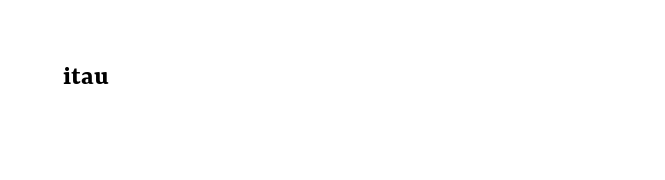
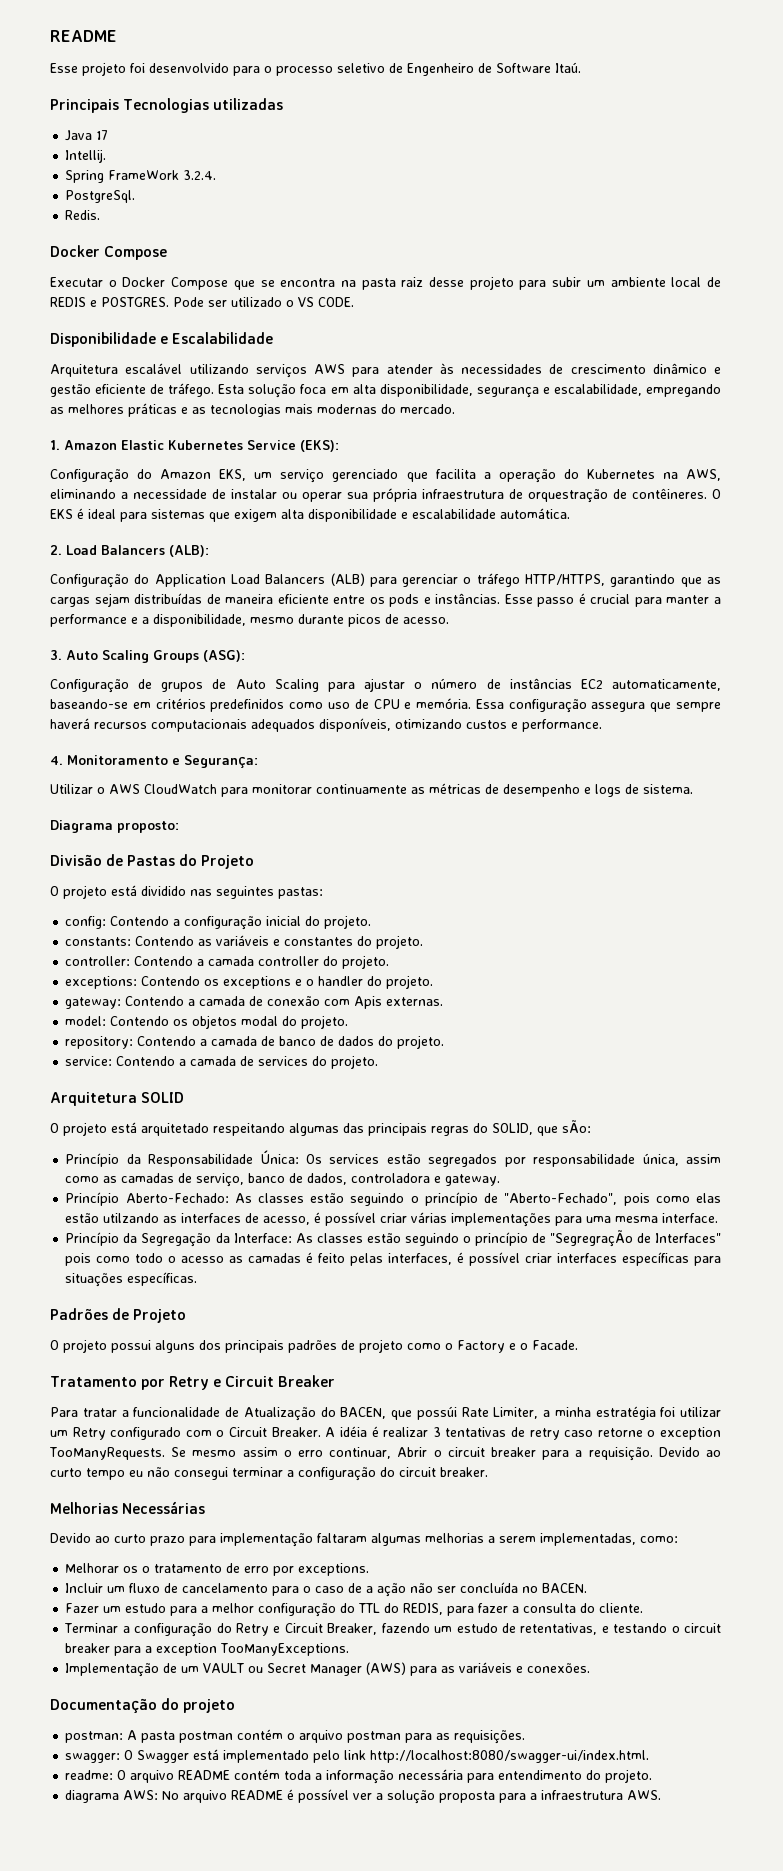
[63,67,109,84] itau -> [50,30,117,42] [50,62,581,76] [50,98,284,113] [65,130,109,141] [65,149,107,163] [65,170,217,183] [65,190,136,203] [65,210,101,220] [50,245,168,260] [50,276,721,290] [50,297,354,307] [50,332,274,347] [50,363,721,378] [50,383,722,398] [50,403,455,417] [50,440,339,452] [50,469,721,483] [50,488,721,503] [50,508,570,522] [50,545,209,557] [50,573,721,588] [50,593,721,607] [50,614,449,627] [50,650,245,663] [50,678,721,693] [50,698,722,713] [50,718,602,732] [50,755,258,768] [50,783,693,797] [50,820,179,833] [50,854,255,869] [50,885,323,899] [65,915,372,930] [65,935,424,949] [65,955,390,969] [65,975,434,989] [65,996,444,1009] [65,1015,349,1029] [65,1035,445,1049] [65,1055,379,1069] [50,1092,185,1106] [50,1120,591,1136] [65,1150,721,1167] [65,1173,501,1187] [65,1192,722,1206] [65,1212,719,1227] [65,1230,722,1247] [65,1252,722,1266] [65,1272,198,1287] [50,1308,187,1323] [50,1339,578,1353] [50,1375,336,1390] [50,1406,721,1421] [50,1426,721,1440] [49,1447,721,1461] [50,1467,488,1481] [50,1501,206,1514] [50,1533,678,1547] [65,1563,370,1576] [65,1582,588,1597] [65,1603,644,1617] [64,1623,722,1637] [65,1643,350,1656] [65,1662,591,1677] [50,1698,236,1713] [65,1729,526,1744] [65,1749,650,1763] [65,1769,653,1784] [65,1789,662,1804] README // Esse projeto foi desenvolvido para o processo seletivo de Engenheiro de Software Itaú. // Principais Tecnologias utilizadas // Java 17 // Intellij. // Spring FrameWork 3.2.4. // PostgreSql. // Redis. // Docker Compose // Executar o Docker Compose que se encontra na pasta raiz desse projeto para subir um ambiente local de REDIS e POSTGRES. Pode ser utilizado o VS CODE. // Disponibilidade e Escalabilidade // Arquitetura escalável utilizando serviços AWS para atender às necessidades de crescimento dinâmico e gestão eficiente de tráfego. Esta solução foca em alta disponibilidade, segurança e escalabilidade, empregando as melhores práticas e as tecnologias mais modernas do mercado. // 1. Amazon Elastic Kubernetes Service (EKS): // Configuração do Amazon EKS, um serviço gerenciado que facilita a operação do Kubernetes na AWS, eliminando a necessidade de instalar ou operar sua própria infraestrutura de orquestração de contêineres. O EKS é ideal para sistemas que exigem alta disponibilidade e escalabilidade automática. // 2. Load Balancers (ALB): // Configuração do Application Load Balancers (ALB) para gerenciar o tráfego HTTP/HTTPS, garantindo que as cargas sejam distribuídas de maneira eficiente entre os pods e instâncias. Esse passo é crucial para manter a performance e a disponibilidade, mesmo durante picos de acesso. // 3. Auto Scaling Groups (ASG): // Configuração de grupos de Auto Scaling para ajustar o número de instâncias EC2 automaticamente, baseando-se em critérios predefinidos como uso de CPU e memória. Essa configuração assegura que sempre haverá recursos computacionais adequados disponíveis, otimizando custos e performance. // 4. Monitoramento e Segurança: // Utilizar o AWS CloudWatch para monitorar continuamente as métricas de desempenho e logs de sistema. // Diagrama proposto: // Divisão de Pastas do Projeto // O projeto está dividido nas seguintes pastas: // config: Contendo a configuração inicial do projeto. // constants: Contendo as variáveis e constantes do projeto. // controller: Contendo a camada controller do projeto. // exceptions: Contendo os exceptions e o handler do projeto. // gateway: Contendo a camada de conexão com Apis externas. // model: Contendo os objetos modal do projeto. // repository: Contendo a camada de banco de dados do projeto. // service: Contendo a camada de services do projeto. // Arquitetura SOLID // O projeto está arquitetado respeitando algumas das principais regras do SOLID, que sÃo: // Princípio da Responsabilidade Única: Os services estão segregados por responsabilidade única, assim como as camadas de serviço, banco de dados, controladora e gateway. // Princípio Aberto-Fechado: As classes estão seguindo o princípio de "Aberto-Fechado", pois como elas estão utilzando as interfaces de acesso, é possível criar várias implementações para uma mesma interface. // Princípio da Segregação da Interface: As classes estão seguindo o princípio de "SegregraçÃo de Interfaces" pois como todo o acesso as camadas é feito pelas interfaces, é possível criar interfaces específicas para situações específicas. // Padrões de Projeto // O projeto possui alguns dos principais padrões de projeto como o Factory e o Facade. // Tratamento por Retry e Circuit Breaker // Para tratar a funcionalidade de Atualização do BACEN, que possúi Rate Limiter, a minha estratégia foi utilizar um Retry configurado com o Circuit Breaker. A idéia é realizar 3 tentativas de retry caso retorne o exception TooManyRequests. Se mesmo assim o erro continuar, Abrir o circuit breaker para a requisição. Devido ao curto tempo eu não consegui terminar a configuração do circuit breaker. // Melhorias Necessárias // Devido ao curto prazo para implementação faltaram algumas melhorias a serem implementadas, como: // Melhorar os o tratamento de erro por exceptions. // Incluir um fluxo de cancelamento para o caso de a ação não ser concluída no BACEN. // Fazer um estudo para a melhor configuração do TTL do REDIS, para fazer a consulta do cliente. // Terminar a configuração do Retry e Circuit Breaker, fazendo um estudo de retentativas, e testando o circuit breaker para a exception TooManyExceptions. // Implementação de um VAULT ou Secret Manager (AWS) para as variáveis e conexões. // Documentação do projeto // postman: A pasta postman contém o arquivo postman para as requisições. // swagger: O Swagger está implementado pelo link http://localhost:8080/swagger-ui/index.html. // readme: O arquivo README contém toda a informação necessária para entendimento do projeto. // diagrama AWS: No arquivo README é possível ver a solução proposta para a infraestrutura AWS.

